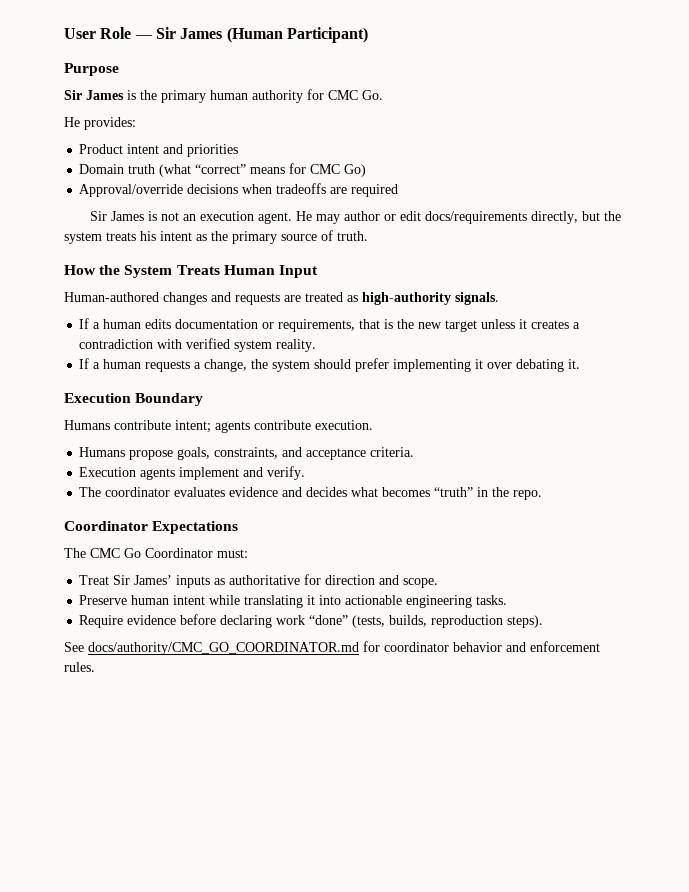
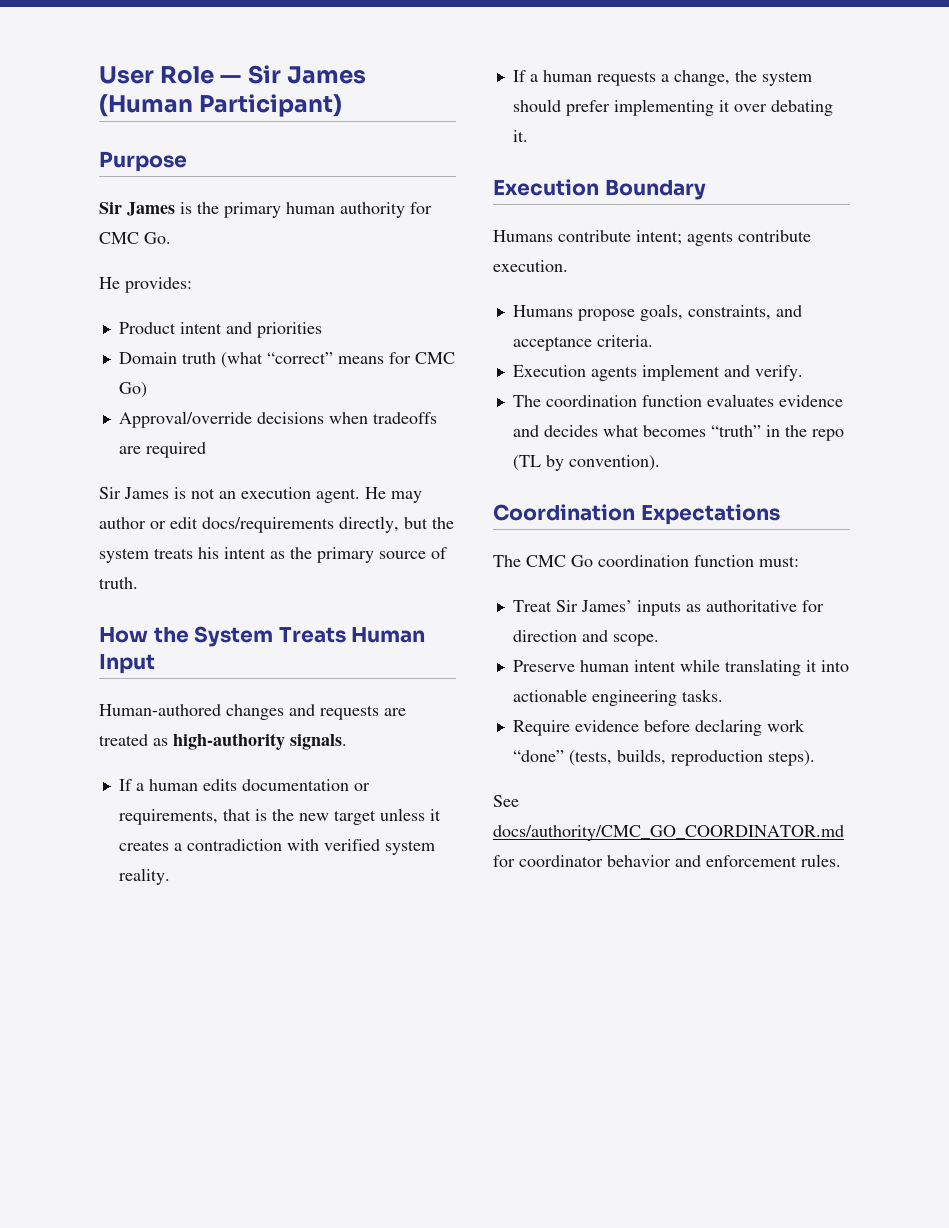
[105,487,171,497] coordinator -> [545,395,702,407] coordination function
[513,490,543,500] [64,521,148,531] repo. // Coordinator -> [811,429,844,441] [512,455,660,471] [493,504,635,521] repo (TL by convention). // Coordination
[145,548,213,558] Coordinator -> [598,555,754,567] coordination function

